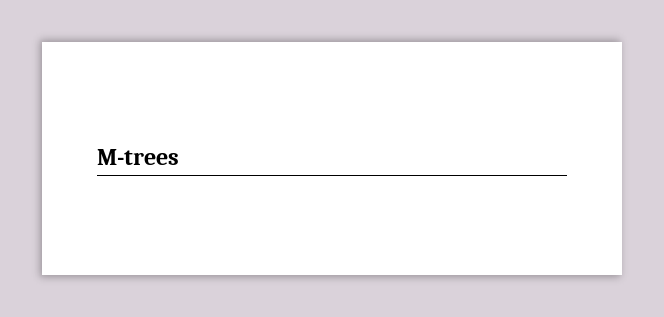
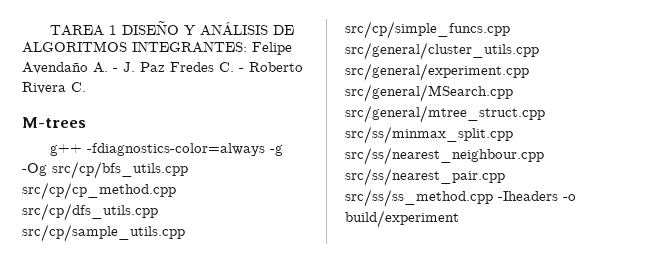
[97,149,179,165] M-trees -> [49,20,294,36] [22,41,292,55] [22,62,303,74] [22,82,86,94] [22,117,86,128] [49,143,283,156] [22,161,188,179] [22,182,176,200] [22,203,158,221] [22,224,185,242] [345,21,510,39] [345,42,539,60] [345,63,529,81] [345,84,513,102] [345,105,545,123] [345,126,513,144] [345,147,544,165] [345,168,505,186] [345,189,576,207] [345,210,459,228] TAREA 1 DISEÑO Y ANÁLISIS DE ALGORITMOS INTEGRANTES: Felipe Avendaño A. - J. Paz Fredes C. - Roberto Rivera C. // M-trees // g++ -fdiagnostics-color=always -g -Og src/cp/bfs_utils.cpp src/cp/cp_method.cpp src/cp/dfs_utils.cpp src/cp/sample_utils.cpp src/cp/simple_funcs.cpp src/general/cluster_utils.cpp src/general/experiment.cpp src/general/MSearch.cpp src/general/mtree_struct.cpp src/ss/minmax_split.cpp src/ss/nearest_neighbour.cpp src/ss/nearest_pair.cpp src/ss/ss_method.cpp -Iheaders -o build/experiment

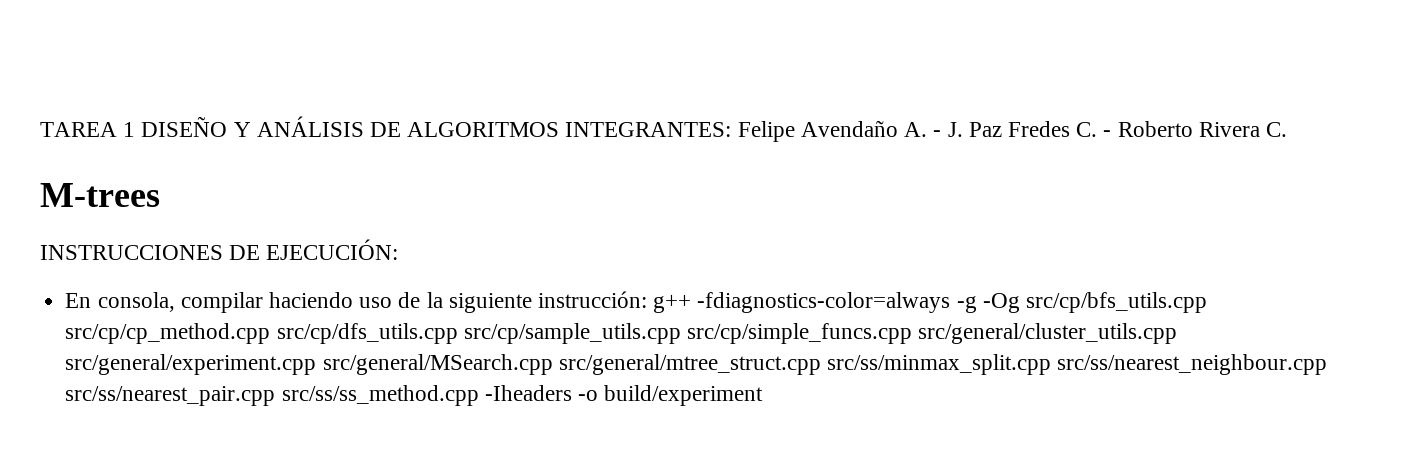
(86, 122) none -> [40,239,399,260] [65,291,647,313] INSTRUCCIONES DE EJECUCIÓN: // En consola, compilar haciendo uso de la siguiente instrucción:

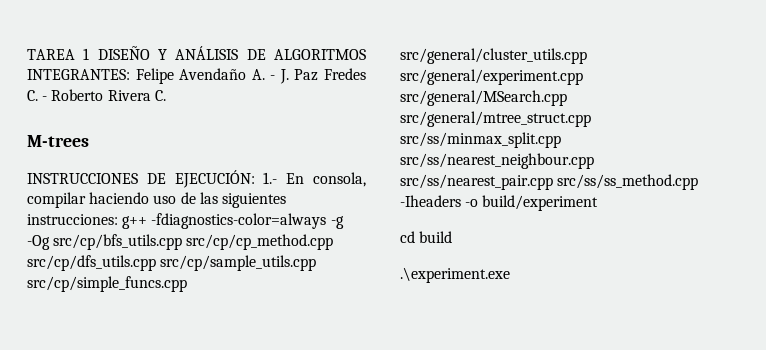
(399, 249) // -> [263,172,278,184] 1.-
[426,291,647,313] la siguiente instrucción: -> [199,192,286,208] [27,214,118,225] las siguientes instrucciones:
(764, 395) none -> [400,231,453,243] [400,267,510,283] // cd build // .\experiment.exe

